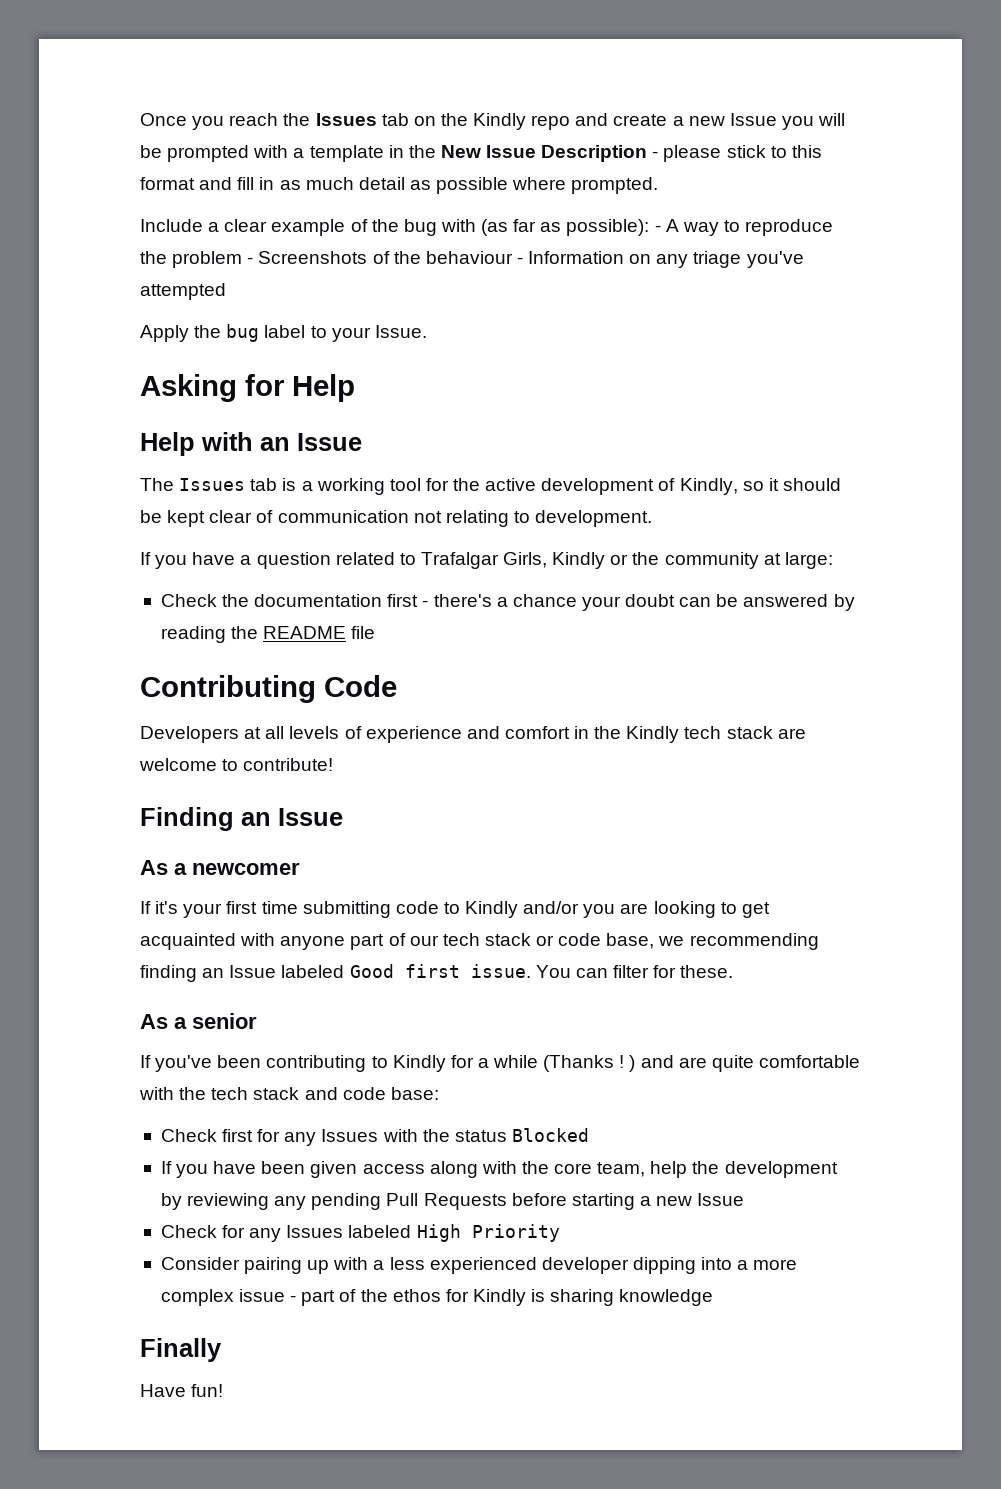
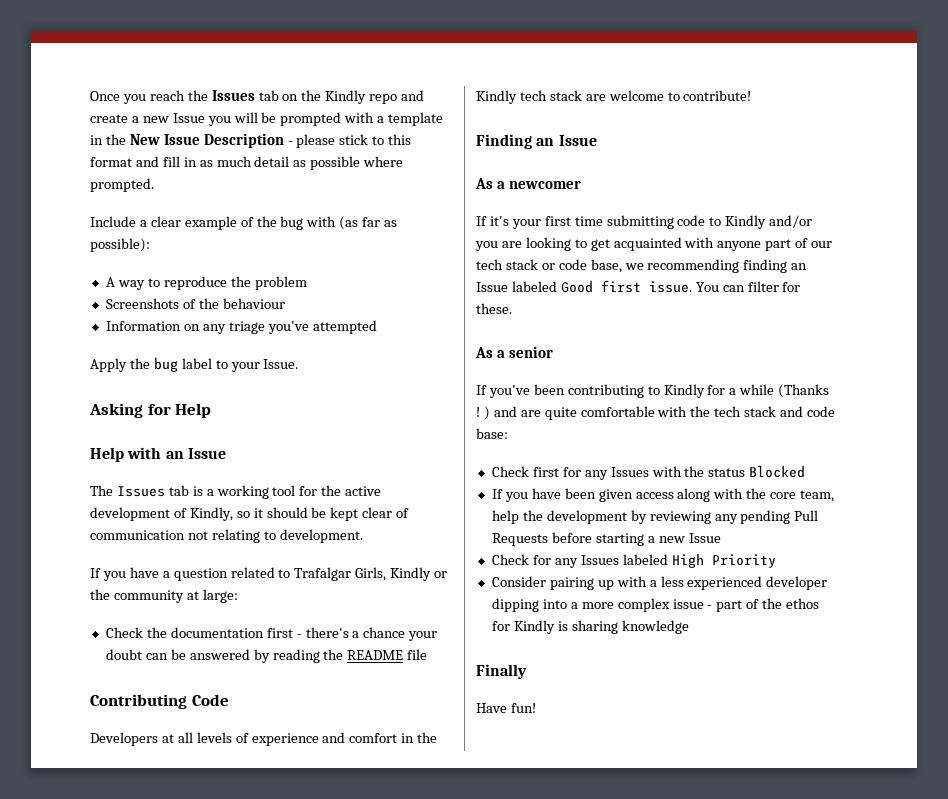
[654,225,661,232] - -> (150, 245) //
[247,257,254,264] - -> (307, 283) //
[516,257,523,264] - -> (285, 303) //

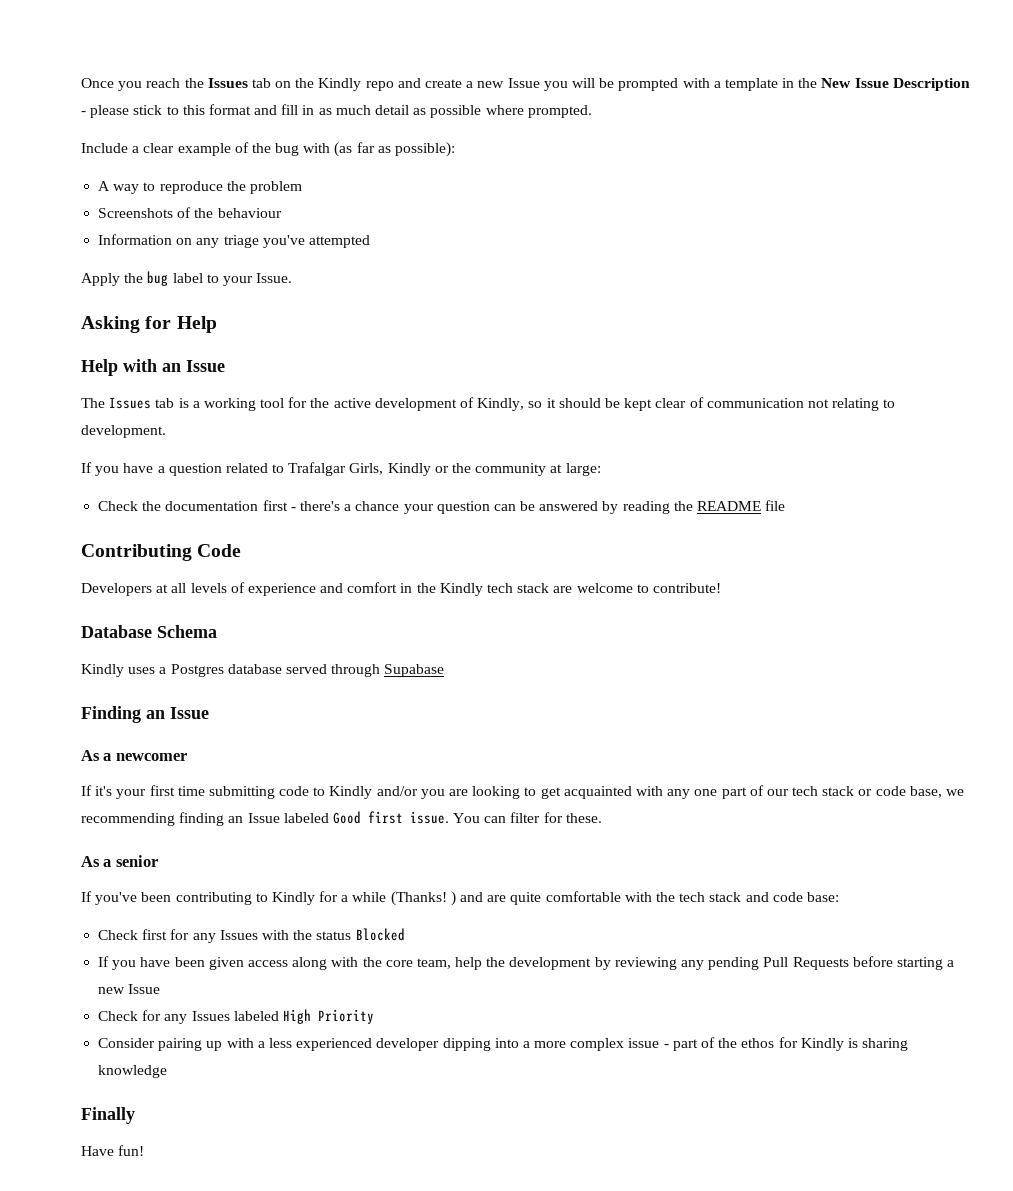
[105,649,142,660] doubt -> [436,501,490,514] question
(752, 95) none -> [81,625,217,638] [81,664,445,677] // Database Schema // Kindly uses a Postgres database served through Supabase
[717,241,762,251] anyone -> [667,789,718,799] any one
[778,384,830,398] [476,407,480,417] (Thanks ! -> [390,891,447,906] (Thanks!

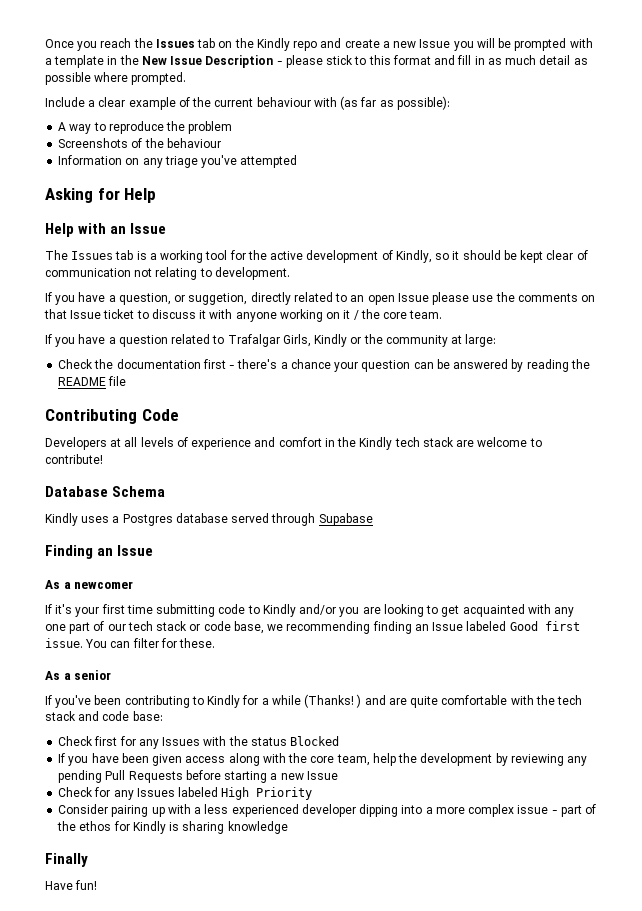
[275,143,300,156] bug -> [214,97,311,107] current behaviour
[81,271,293,286] // Apply the bug label to your Issue. -> (298, 161) none
(166, 431) none -> [45,292,596,305] [44,309,443,322] // If you have a question, or suggetion, directly related to an open Issue please use the comments on that Issue ticket to discuss it with anyone working on it / the core team.

